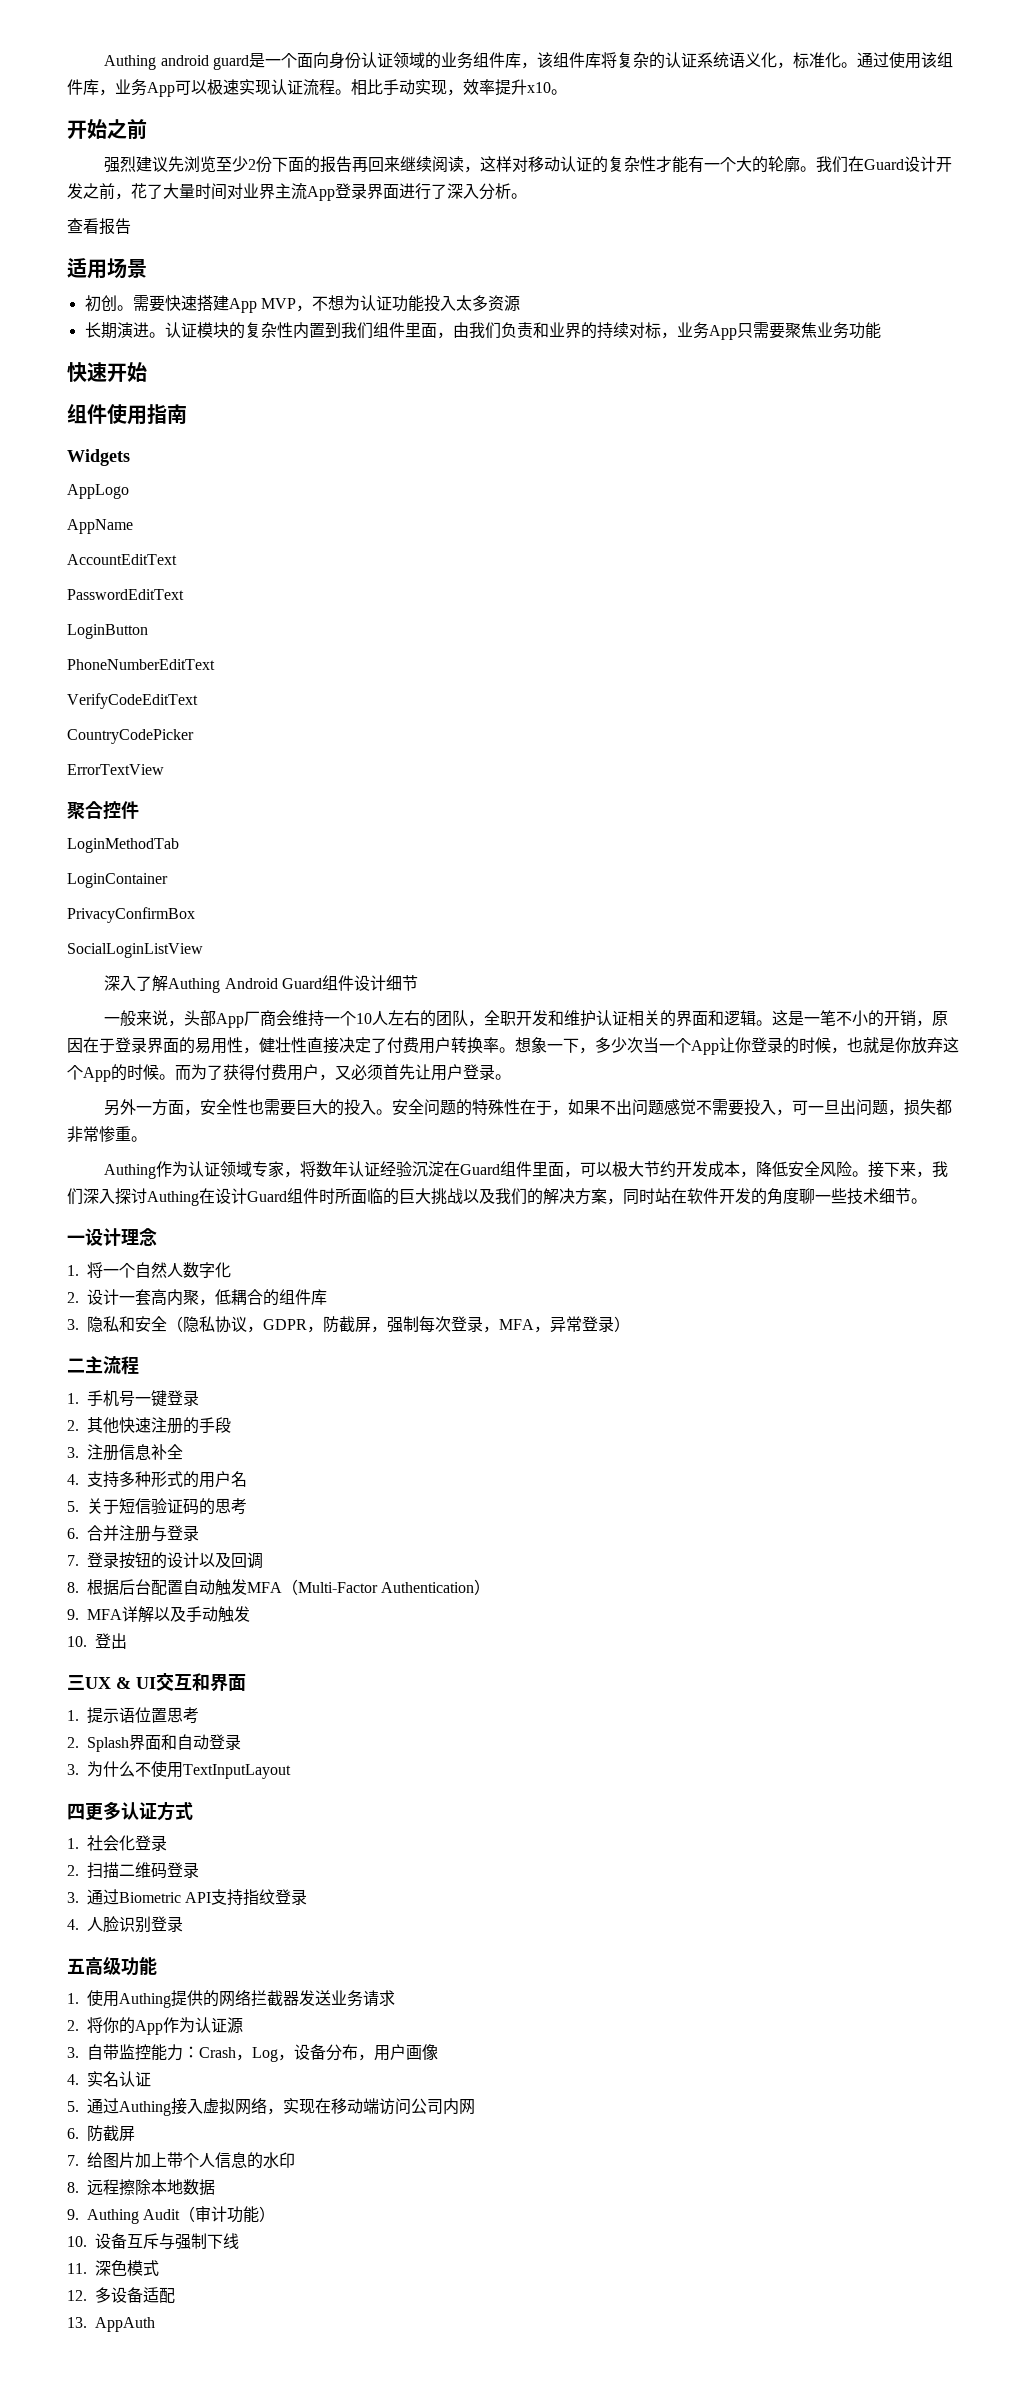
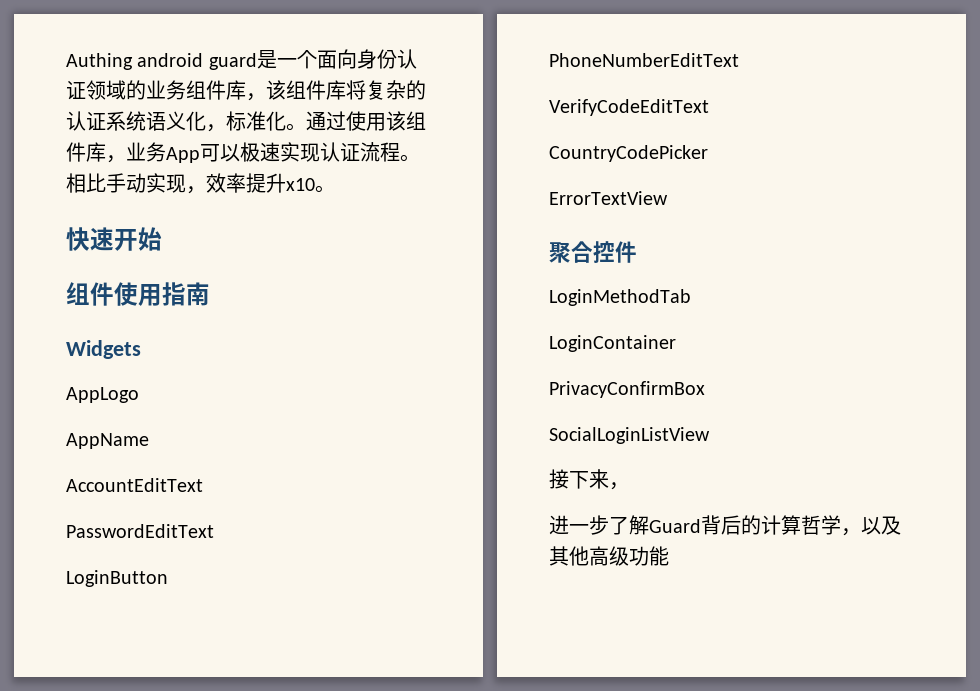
[67,119,147,140] [104,156,953,173] [67,183,527,201] [67,218,131,235] [67,258,147,279] [84,295,520,313] [84,322,881,340] // 开始之前 // 强烈建议先浏览至少2份下面的报告再回来继续阅读，这样对移动认证的复杂性才能有一个大的轮廓。我们在Guard设计开发之前，花了大量时间对业界主流App登录界面进行了深入分析。 // 查看报告 // 适用场景 // 初创。需要快速搭建App MVP，不想为认证功能投入太多资源 // 长期演进。认证模块的复杂性内置到我们组件里面，由我们负责和业界的持续对标，业务App只需要聚焦业务功能 -> (335, 189) none
[104,975,418,993] [104,1010,949,1028] [67,1037,959,1055] [67,1064,511,1082] [104,1099,953,1116] [67,1126,147,1143] [104,1161,949,1179] [67,1188,927,1206] [67,1228,157,1246] [67,1262,231,1278] [67,1289,327,1306] [67,1316,630,1333] [67,1356,139,1375] [67,1390,199,1407] [67,1417,231,1434] [67,1444,183,1461] [67,1471,247,1488] [67,1498,247,1515] [67,1525,199,1542] [67,1552,263,1569] [67,1579,491,1596] [67,1606,250,1623] [67,1633,127,1649] [67,1673,246,1692] [67,1707,199,1724] [67,1734,241,1752] [67,1761,291,1779] [67,1801,193,1821] [67,1835,167,1851] [67,1862,199,1879] [67,1889,308,1906] [67,1916,183,1933] [67,1956,157,1976] [67,1989,395,2008] [67,2017,243,2035] [67,2044,438,2062] [67,2071,151,2087] [67,2097,475,2116] [67,2125,135,2142] [67,2152,295,2169] [67,2179,215,2196] [67,2206,276,2224] [67,2233,239,2250] [67,2260,159,2276] [67,2287,175,2303] [67,2317,155,2332] 深入了解Authing Android Guard组件设计细节 // 一般来说，头部App厂商会维持一个10人左右的团队，全职开发和维护认证相关的界面和逻辑。这是一笔不小的开销，原因在于登录界面的易用性，健壮性直接决定了付费用户转换率。想象一下，多少次当一个App让你登录的时候，也就是你放弃这个App的时候。而为了获得付费用户，又必须首先让用户登录。 // 另外一方面，安全性也需要巨大的投入。安全问题的特殊性在于，如果不出问题感觉不需要投入，可一旦出问题，损失都非常惨重。 // Authing作为认证领域专家，将数年认证经验沉淀在Guard组件里面，可以极大节约开发成本，降低安全风险。接下来，我们深入探讨Authing在设计Guard组件时所面临的巨大挑战以及我们的解决方案，同时站在软件开发的角度聊一些技术细节。 // 一设计理念 // 1.将一个自然人数字化 // 2.设计一套高内聚，低耦合的组件库 // 3.隐私和安全（隐私协议，GDPR，防截屏，强制每次登录，MFA，异常登录） // 二主流程 // 1.手机号一键登录 // 2.其他快速注册的手段 // 3.注册信息补全 // 4.支持多种形式的用户名 // 5.关于短信验证码的思考 // 6.合并注册与登录 // 7.登录按钮的设计以及回调 // 8.根据后台配置自动触发MFA（Multi-Factor Authentication） // 9. MFA详解以及手动触发 // 10.登出 // 三UX & UI交互和界面 // 1.提示语位置思考 // 2. Splash界面和自动登录 // 3.为什么不使用TextInputLayout // 四更多认证方式 // 1.社会化登录 // 2.扫描二维码登录 // 3.通过Biometric API支持指纹登录 // 4.人脸识别登录 // 五高级功能 // 1.使用Authing提供的网络拦截器发送业务请求 // 2.将你的App作为认证源 // 3.自带监控能力：Crash，Log，设备分布，用户画像 // 4.实名认证 // 5.通过Authing接入虚拟网络，实现在移动端访问公司内网 // 6.防截屏 // 7.给图片加上带个人信息的水印 // 8.远程擦除本地数据 // 9. Authing Audit（审计功能） // 10.设备互斥与强制下线 // 11.深色模式 // 12.多设备适配 // 13. AppAuth -> [549,469,629,490] [549,515,901,536] [549,546,669,566] 接下来， // 进一步了解Guard背后的计算哲学，以及其他高级功能

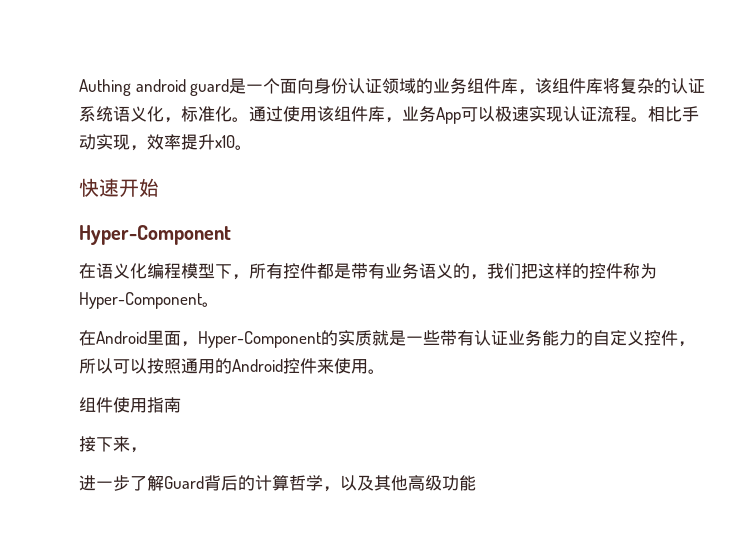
[66,282,210,306] [66,340,141,359] [66,387,139,403] [66,433,149,449] [66,478,203,492] [66,524,214,538] [66,570,168,587] [549,53,739,67] [549,99,709,116] [549,145,708,162] [549,191,668,205] [549,241,637,263] [549,289,691,306] [549,335,676,352] [549,381,705,398] [549,427,710,444] 组件使用指南 // Widgets // AppLogo // AppName // AccountEditText // PasswordEditText // LoginButton // PhoneNumberEditText // VerifyCodeEditText // CountryCodePicker // ErrorTextView // 聚合控件 // LoginMethodTab // LoginContainer // PrivacyConfirmBox // SocialLoginListView -> [79,225,231,245] [79,263,657,280] [79,292,219,309] [79,330,695,348] [79,358,385,374] [79,397,181,413] Hyper-Component // 在语义化编程模型下，所有控件都是带有业务语义的，我们把这样的控件称为Hyper-Component。 // 在Android里面，Hyper-Component的实质就是一些带有认证业务能力的自定义控件，所以可以按照通用的Android控件来使用。 // 组件使用指南

